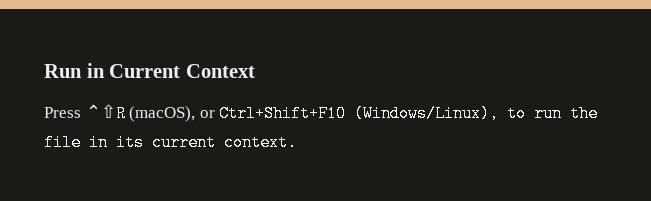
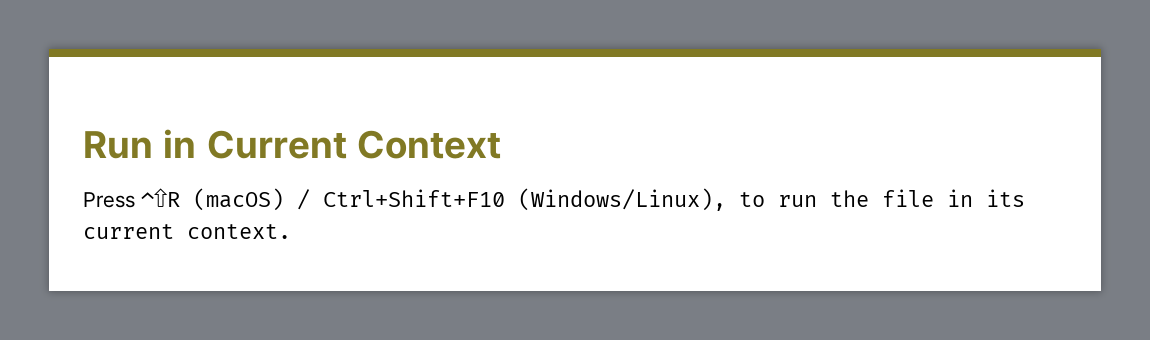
[129,106,215,122] (macOS), or -> [192,188,310,211] (macOS) /

